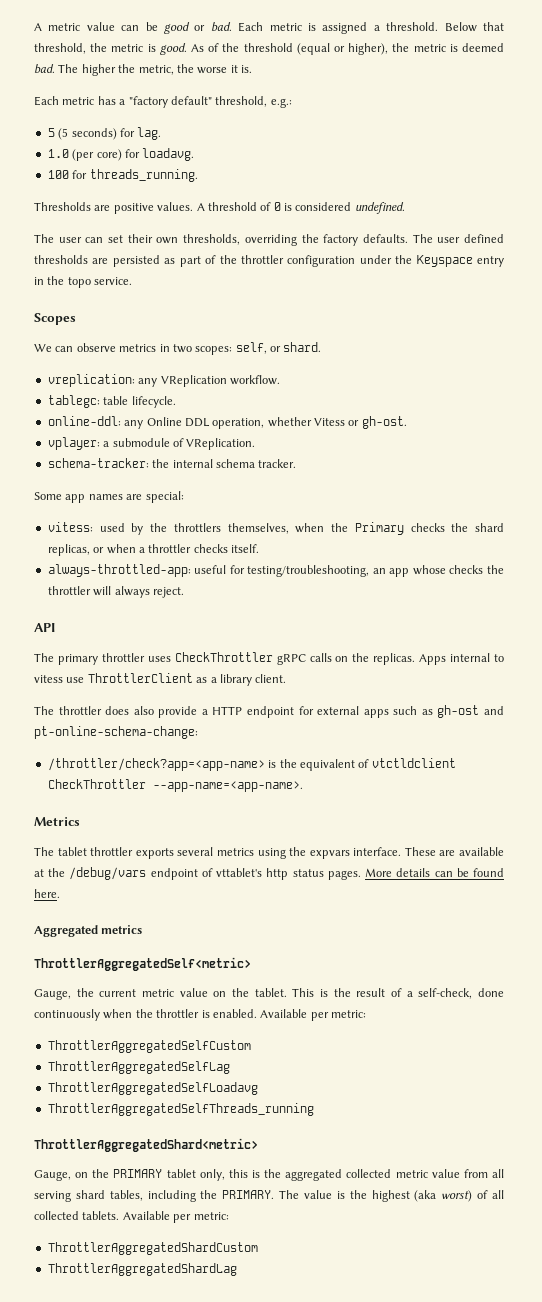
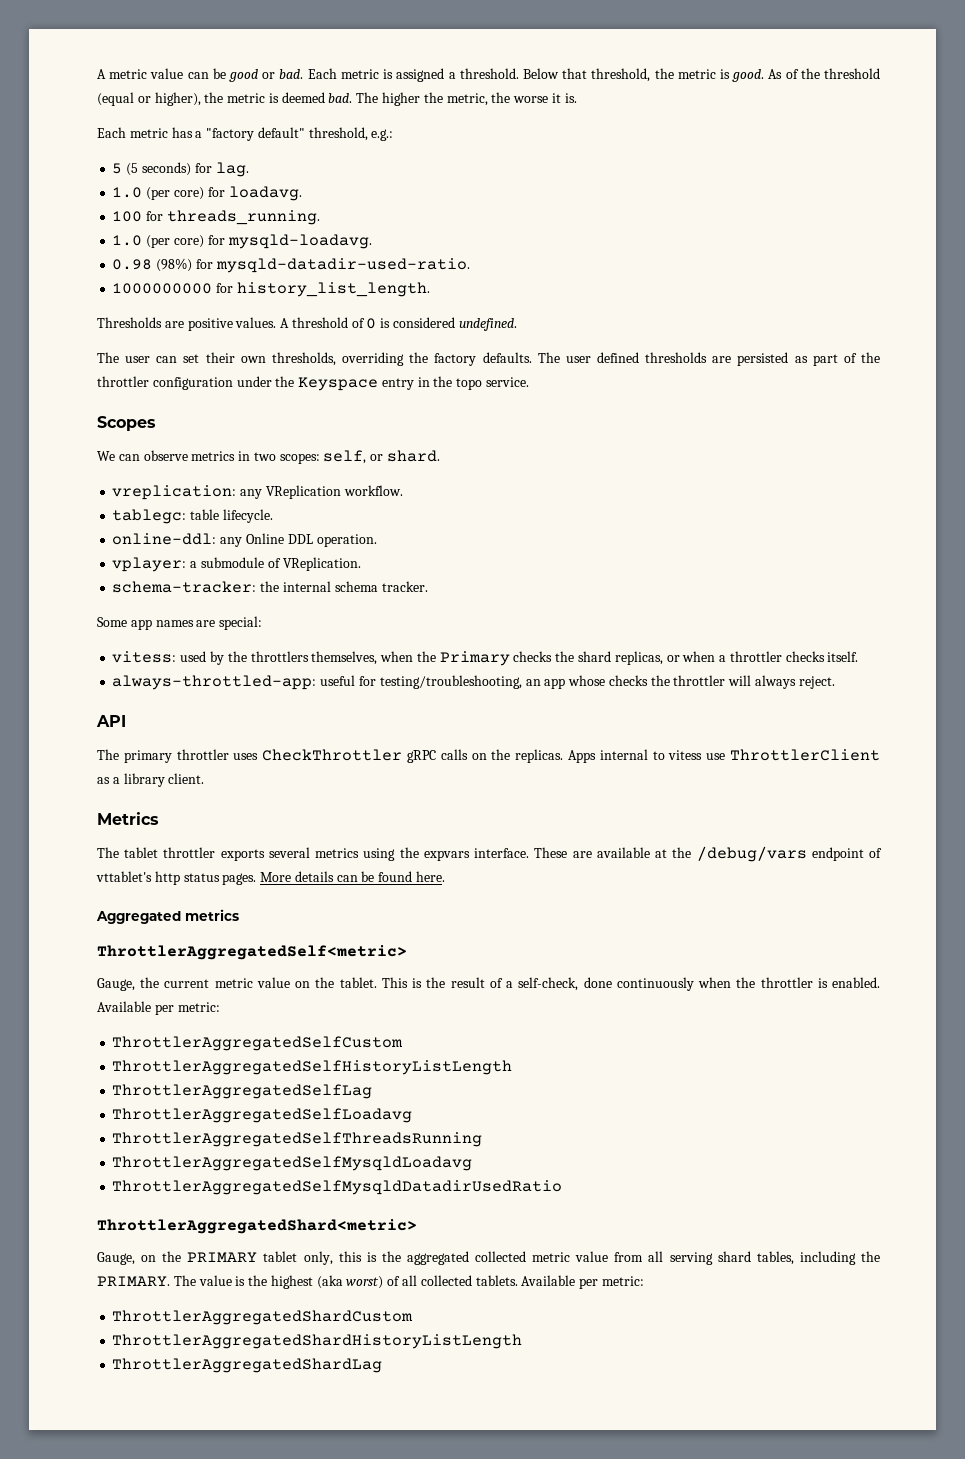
(198, 175) none -> [112,234,372,249] [112,258,470,273] [112,282,430,297] // 1.0 (per core) for mysqld-loadavg. // 0.98 (98%) for mysqld-datadir-used-ratio. // 1000000000 for history_list_length.
[212,416,407,429] operation, whether Vitess or gh-ost. -> [316,534,377,547] operation.
[34,705,504,718] [34,726,198,739] [47,758,456,771] [47,779,303,792] // The throttler does also provide a HTTP endpoint for external apps such as gh-ost and pt-online-schema-change: // /throttler/check?app=<app-name> is the equivalent of vtctldclient CheckThrottler --app-name=<app-name>. -> (205, 778) none
(251, 1046) none -> [112,1060,513,1075] // ThrottlerAggregatedSelfHistoryListLength
[47,1103,314,1116] ThrottlerAggregatedSelfThreads_running -> [112,1132,483,1147] [112,1156,473,1171] [112,1180,563,1195] ThrottlerAggregatedSelfThreadsRunning // ThrottlerAggregatedSelfMysqldLoadavg // ThrottlerAggregatedSelfMysqldDatadirUsedRatio
(258, 1248) none -> [112,1334,523,1349] // ThrottlerAggregatedShardHistoryListLength

